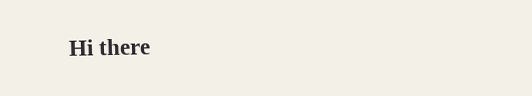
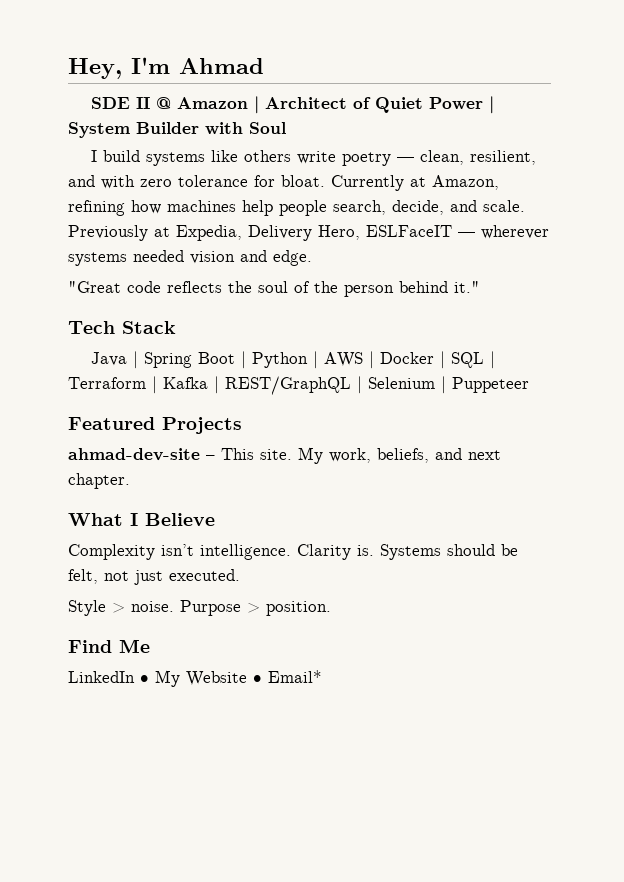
[68,38,152,56] Hi there -> [68,57,264,79] [90,96,494,114] [68,122,286,138] [90,150,536,166] [68,175,499,191] [68,200,525,216] [68,225,549,241] [68,250,312,266] [68,281,480,297] [68,321,176,334] [90,351,495,369] [68,376,529,395] [68,417,242,434] [68,447,501,464] [68,473,130,489] [68,513,215,526] [68,544,518,560] [68,569,240,585] [68,600,331,616] [68,639,150,653] [68,670,322,687] Hey, I'm Ahmad // SDE II @ Amazon | Architect of Quiet Power | System Builder with Soul // I build systems like others write poetry — clean, resilient, and with zero tolerance for bloat. Currently at Amazon, refining how machines help people search, decide, and scale. Previously at Expedia, Delivery Hero, ESLFaceIT — wherever systems needed vision and edge. // "Great code reflects the soul of the person behind it." // Tech Stack // Java | Spring Boot | Python | AWS | Docker | SQL | Terraform | Kafka | REST/GraphQL | Selenium | Puppeteer // Featured Projects // ahmad-dev-site – This site. My work, beliefs, and next chapter. // What I Believe // Complexity isn’t intelligence. Clarity is. Systems should be felt, not just executed. // Style > noise. Purpose > position. // Find Me // LinkedIn • My Website • Email*

